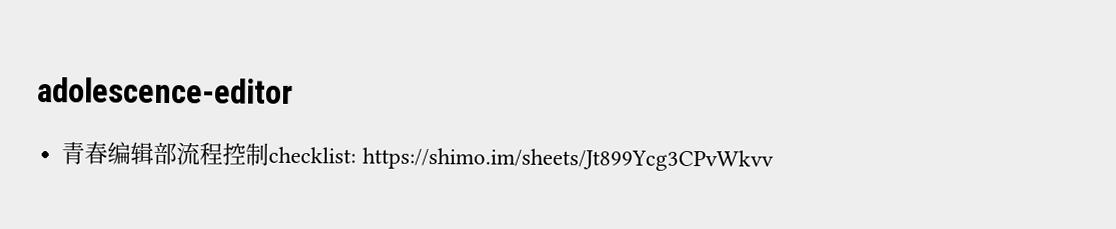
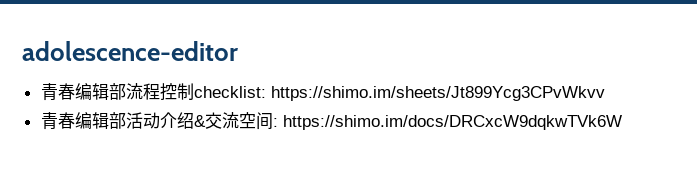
(774, 159) none -> [40,112,622,130] // 青春编辑部活动介绍&交流空间: https://shimo.im/docs/DRCxcW9dqkwTVk6W

